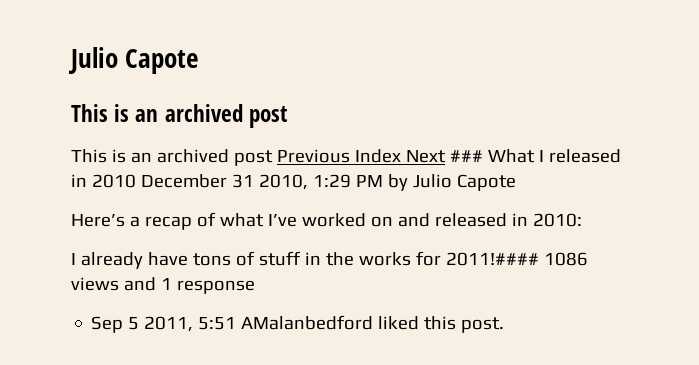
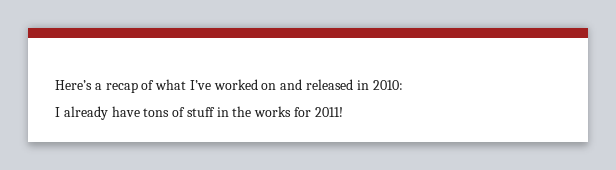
[68,47,199,74] [71,104,287,128] [71,149,621,166] [71,174,516,191] Julio Capote // This is an archived post // This is an archived post Previous Index Next ### What I released in 2010 December 31 2010, 1:29 PM by Julio Capote // -> (55, 85) none
[445,252,588,266] [71,277,255,294] [91,315,505,333] 2011!#### 1086 views and 1 response // Sep 5 2011, 5:51 AMalanbedford liked this post. -> [314,107,343,117] 2011!

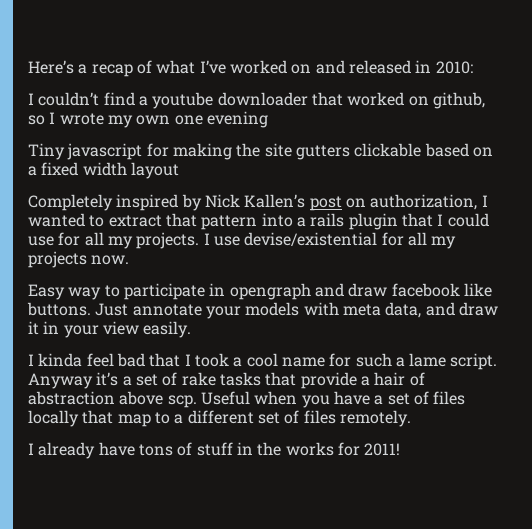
(403, 85) none -> [28,92,485,109] [28,111,268,128] [28,143,493,160] [28,162,179,179] [28,194,488,211] [28,213,489,230] [28,232,457,249] [28,251,130,268] [28,283,492,300] [27,302,498,319] [28,321,192,338] [28,353,498,370] [28,372,425,389] [28,391,466,408] [28,410,411,427] // I couldn’t find a youtube downloader that worked on github, so I wrote my own one evening // Tiny javascript for making the site gutters clickable based on a fixed width layout // Completely inspired by Nick Kallen’s post on authorization, I wanted to extract that pattern into a rails plugin that I could use for all my projects. I use devise/existential for all my projects now. // Easy way to participate in opengraph and draw facebook like buttons. Just annotate your models with meta data, and draw it in your view easily. // I kinda feel bad that I took a cool name for such a lame script. Anyway it’s a set of rake tasks that provide a hair of abstraction above scp. Useful when you have a set of files locally that map to a different set of files remotely.

